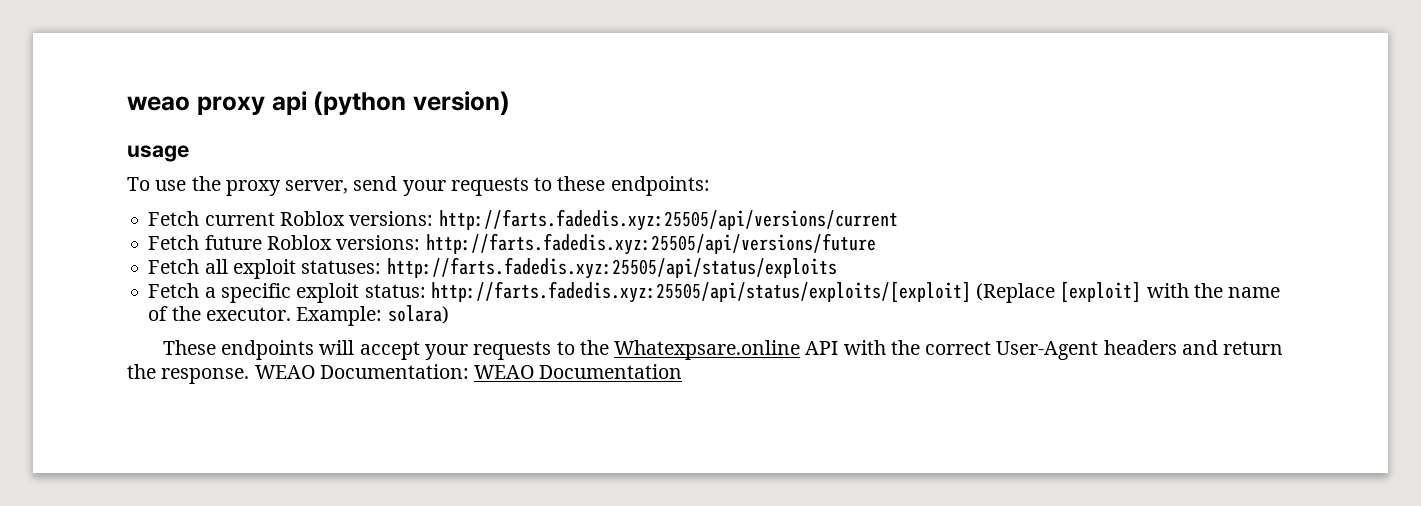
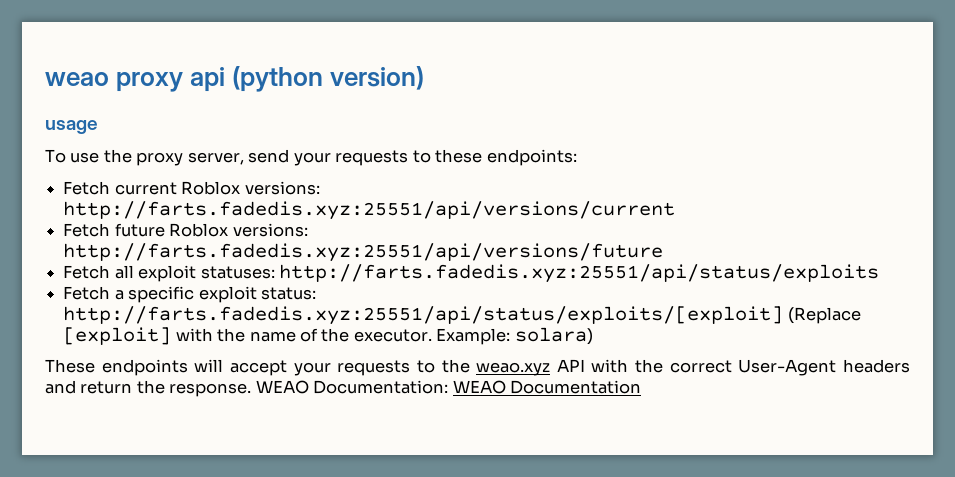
[438,209,898,231] http://farts.fadedis.xyz:25505/api/versions/current -> [63,201,676,220] http://farts.fadedis.xyz:25551/api/versions/current
[425,233,876,255] http://farts.fadedis.xyz:25505/api/versions/future -> [63,243,664,262] http://farts.fadedis.xyz:25551/api/versions/future
[386,257,837,279] http://farts.fadedis.xyz:25505/api/status/exploits -> [278,264,879,283] http://farts.fadedis.xyz:25551/api/status/exploits
[430,281,971,303] http://farts.fadedis.xyz:25505/api/status/exploits/[exploit] -> [63,306,784,325] http://farts.fadedis.xyz:25551/api/status/exploits/[exploit]
[614,340,801,360] Whatexpsare.online -> [476,362,551,376] weao.xyz

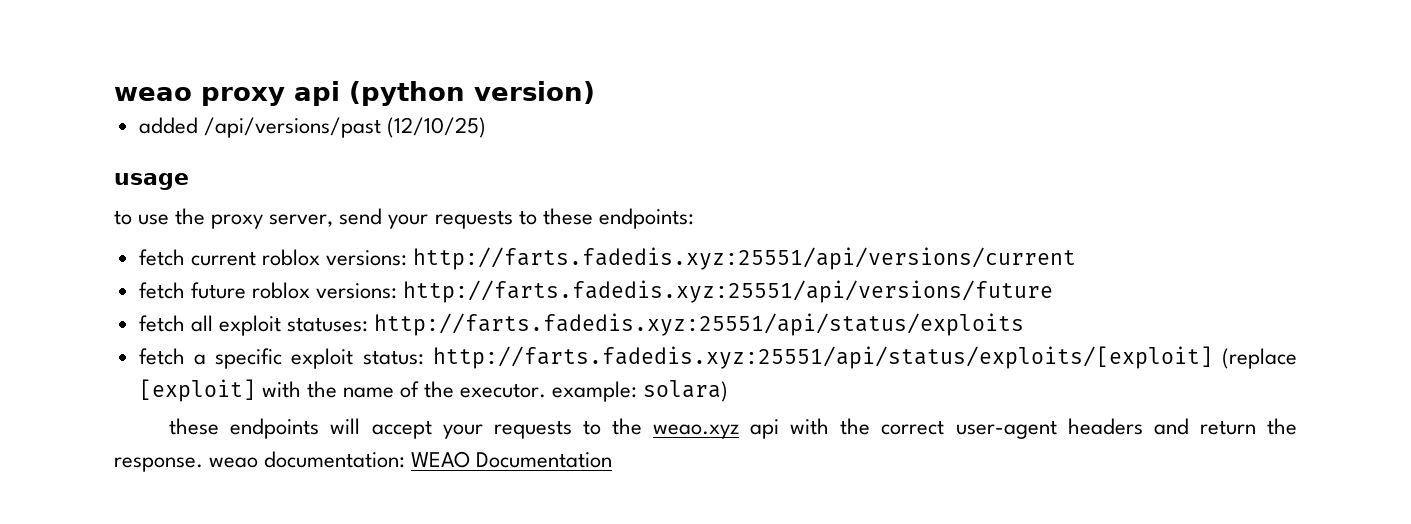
(425, 78) none -> [138,117,486,138] // added /api/versions/past (12/10/25)
[45,149,66,163] To -> [114,210,132,225] to
[63,181,241,195] Fetch current Roblox -> [138,249,320,266] fetch current roblox
[63,223,229,237] Fetch future Roblox -> [138,282,310,299] fetch future roblox
[63,265,111,279] Fetch -> [138,315,185,332] fetch
[63,286,111,300] Fetch -> [138,348,185,365] fetch
[787,307,861,324] (Replace -> [1221,348,1297,369] (replace
[436,328,511,345] Example: -> [552,381,638,402] example:
[45,359,95,373] These -> [169,418,220,435] these
[556,359,585,372] API -> [750,419,780,439] api
[738,359,837,376] User-Agent -> [955,420,1057,439] user-agent
[255,380,449,394] WEAO Documentation: -> [209,451,406,468] weao documentation:

